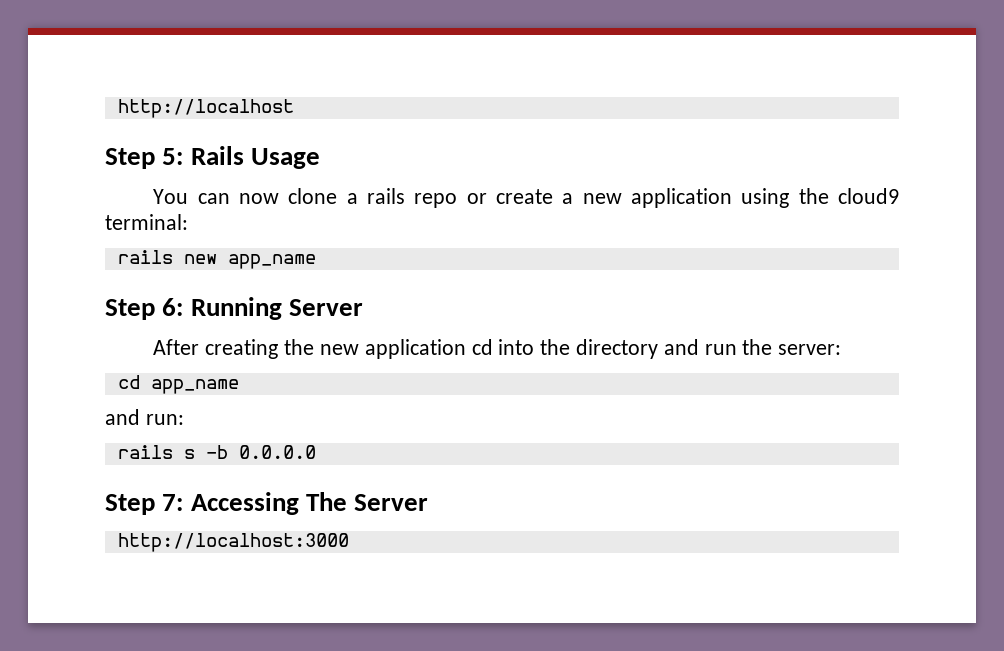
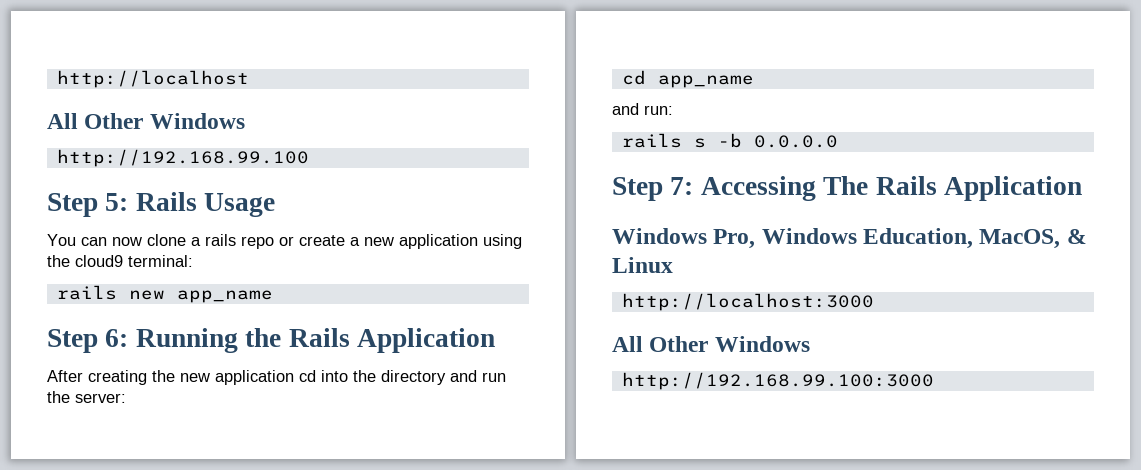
(294, 108) none -> [47,113,245,129] [56,149,309,167] // All Other Windows // http://192.168.99.100
[288,299,363,316] Server -> [245,328,496,353] the Rails Application
[354,494,429,511] [117,533,349,552] Server // http://localhost:3000 -> [875,176,1083,201] [612,228,1087,249] [612,257,673,273] [621,293,874,311] [612,336,810,352] [621,372,934,390] Rails Application // Windows Pro, Windows Education, MacOS, & Linux // http://localhost:3000 // All Other Windows // http://192.168.99.100:3000

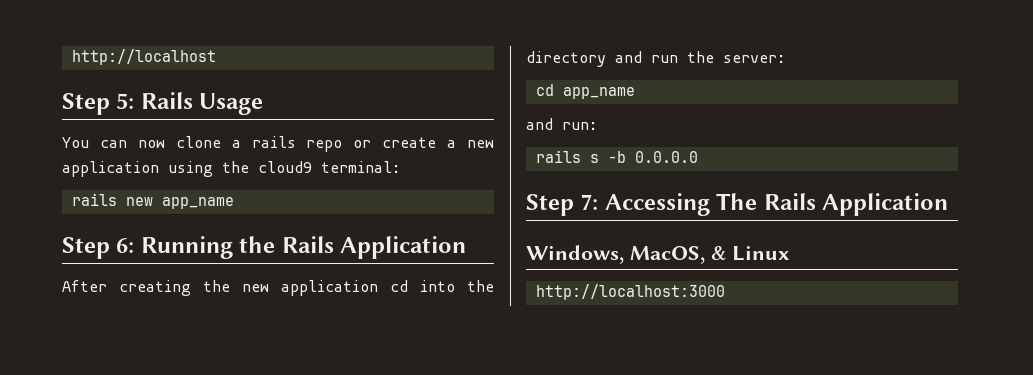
[47,113,245,129] [56,149,309,167] // All Other Windows // http://192.168.99.100 -> (216, 57) none
[612,228,974,249] Windows Pro, Windows Education, -> [526,245,624,264] Windows,
[612,336,810,352] [621,372,934,390] // All Other Windows // http://192.168.99.100:3000 -> (725, 292) none

